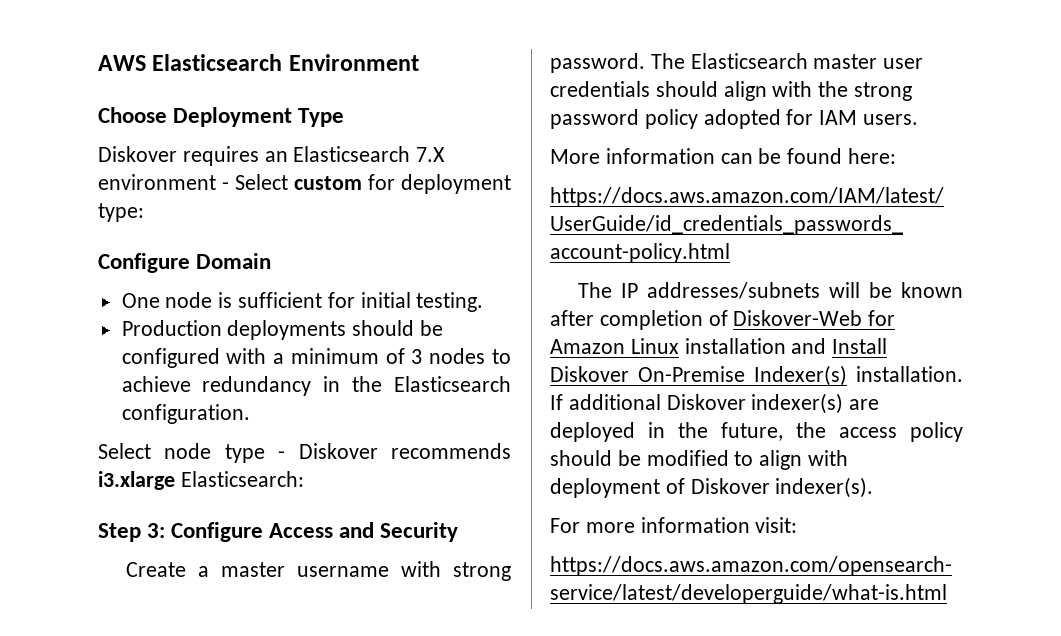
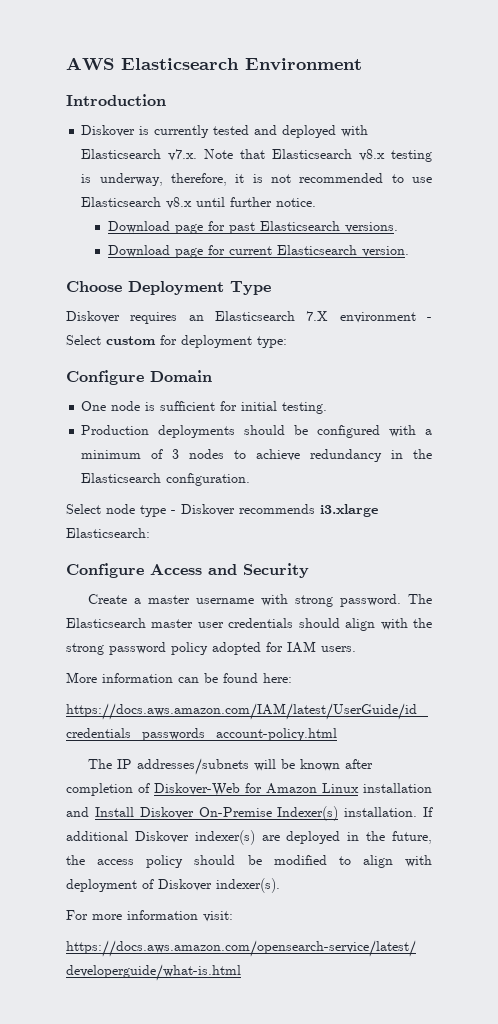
(419, 62) none -> [66,94,166,106] [81,125,369,138] [81,149,432,162] [81,173,432,186] [81,197,317,209] [107,221,398,234] [107,245,409,258] // Introduction // Diskover is currently tested and deployed with Elasticsearch v7.x. Note that Elasticsearch v8.x testing is underway, therefore, it is not recommended to use Elasticsearch v8.x until further notice. // Download page for past Elasticsearch versions. // Download page for current Elasticsearch version.
[98,523,166,542] Step 3: -> (150, 533) none

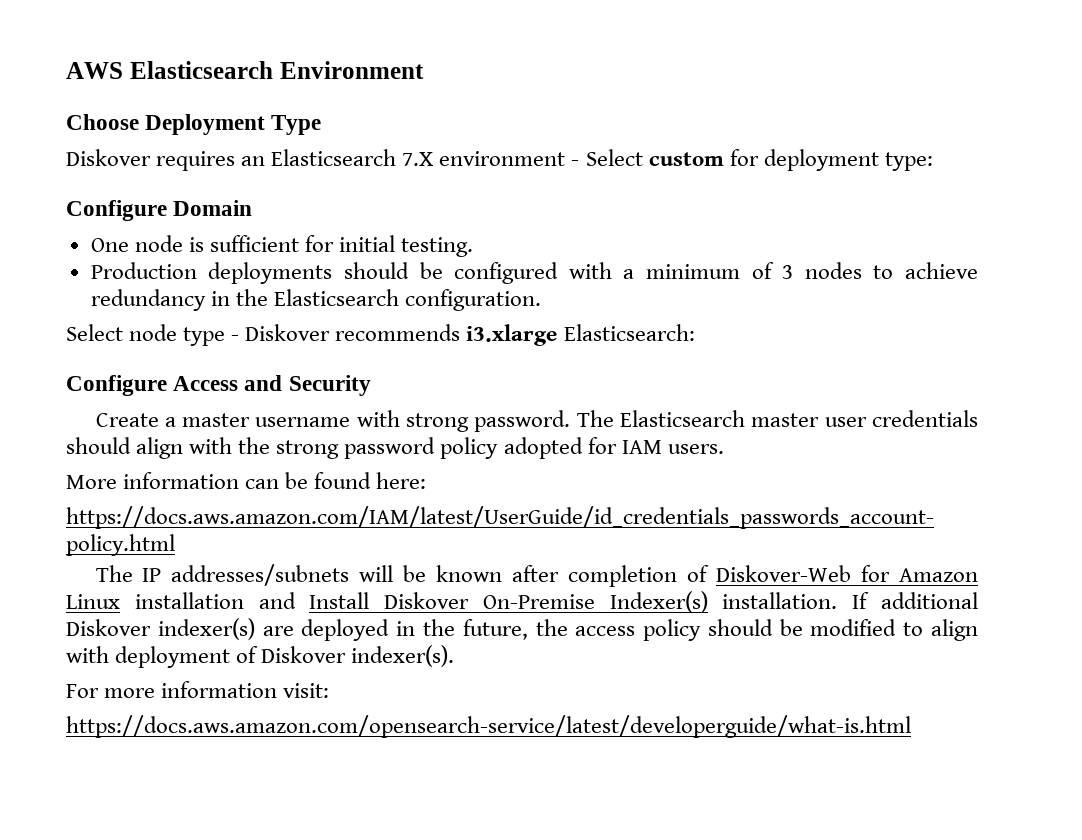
[66,94,166,106] [81,125,369,138] [81,149,432,162] [81,173,432,186] [81,197,317,209] [107,221,398,234] [107,245,409,258] // Introduction // Diskover is currently tested and deployed with Elasticsearch v7.x. Note that Elasticsearch v8.x testing is underway, therefore, it is not recommended to use Elasticsearch v8.x until further notice. // Download page for past Elasticsearch versions. // Download page for current Elasticsearch version. -> (424, 70) none

